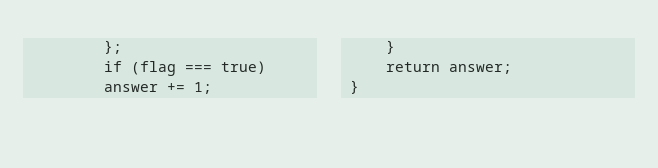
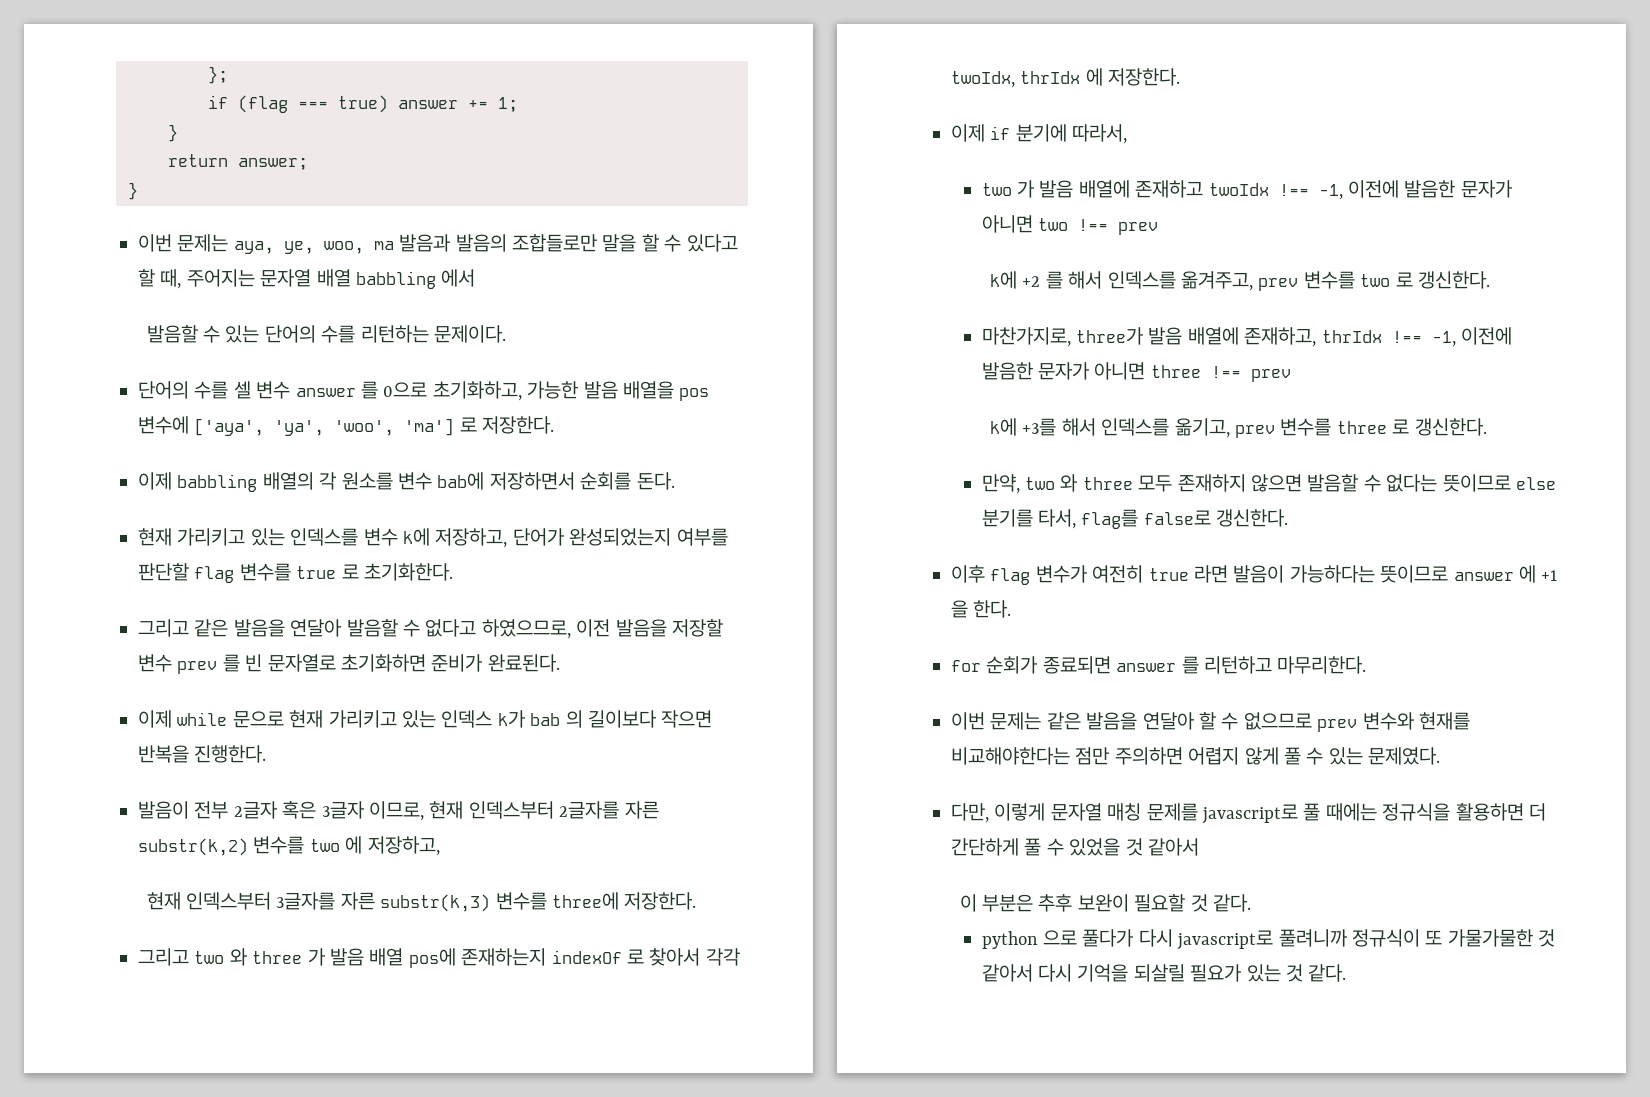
(359, 87) none -> [138,234,738,254] [138,269,476,289] [146,325,506,343] [138,381,710,401] [138,416,555,436] [138,472,675,492] [138,528,728,548] [138,563,453,583] [138,619,723,639] [138,654,560,674] [138,710,713,728] [138,745,267,763] [138,800,659,821] [138,836,440,856] [146,892,697,912] [138,948,740,968] [951,68,1181,88] [951,124,1128,144] [981,180,1512,200] [981,215,1158,235] [990,271,1491,291] [981,327,1512,347] [981,362,1291,382] [990,418,1487,438] [981,474,1556,494] [981,509,1289,529] [951,565,1558,585] [951,600,1012,618] [951,656,1367,674] [951,712,1470,732] [951,747,1441,765] [951,803,1546,824] [951,838,1199,856] [959,894,1251,912] [981,929,1556,950] [981,964,1347,982] // 이번 문제는 aya, ye, woo, ma 발음과 발음의 조합들로만 말을 할 수 있다고 할 때, 주어지는 문자열 배열 babbling 에서 // 발음할 수 있는 단어의 수를 리턴하는 문제이다. // 단어의 수를 셀 변수 answer 를 0으로 초기화하고, 가능한 발음 배열을 pos 변수에 ['aya', 'ya', 'woo', 'ma'] 로 저장한다. // 이제 babbling 배열의 각 원소를 변수 bab에 저장하면서 순회를 돈다. // 현재 가리키고 있는 인덱스를 변수 k에 저장하고, 단어가 완성되었는지 여부를 판단할 flag 변수를 true 로 초기화한다. // 그리고 같은 발음을 연달아 발음할 수 없다고 하였으므로, 이전 발음을 저장할 변수 prev 를 빈 문자열로 초기화하면 준비가 완료된다. // 이제 while 문으로 현재 가리키고 있는 인덱스 k가 bab 의 길이보다 작으면 반복을 진행한다. // 발음이 전부 2글자 혹은 3글자 이므로, 현재 인덱스부터 2글자를 자른 substr(k,2) 변수를 two 에 저장하고, // 현재 인덱스부터 3글자를 자른 substr(k,3) 변수를 three에 저장한다. // 그리고 two 와 three 가 발음 배열 pos에 존재하는지 indexOf 로 찾아서 각각 twoIdx, thrIdx 에 저장한다. // 이제 if 분기에 따라서, // two 가 발음 배열에 존재하고 twoIdx !== -1, 이전에 발음한 문자가 아니면 two !== prev // k에 +2 를 해서 인덱스를 옮겨주고, prev 변수를 two 로 갱신한다. // 마찬가지로, three가 발음 배열에 존재하고, thrIdx !== -1, 이전에 발음한 문자가 아니면 three !== prev // k에 +3를 해서 인덱스를 옮기고, prev 변수를 three 로 갱신한다. // 만약, two 와 three 모두 존재하지 않으면 발음할 수 없다는 뜻이므로 else 분기를 타서, flag를 false로 갱신한다. // 이후 flag 변수가 여전히 true 라면 발음이 가능하다는 뜻이므로 answer 에 +1 을 한다. // for 순회가 종료되면 answer 를 리턴하고 마무리한다. // 이번 문제는 같은 발음을 연달아 할 수 없으므로 prev 변수와 현재를 비교해야한다는 점만 주의하면 어렵지 않게 풀 수 있는 문제였다. // 다만, 이렇게 문자열 매칭 문제를 javascript로 풀 때에는 정규식을 활용하면 더 간단하게 풀 수 있었을 것 같아서 // 이 부분은 추후 보완이 필요할 것 같다. // python 으로 풀다가 다시 javascript로 풀려니까 정규식이 또 가물가물한 것 같아서 다시 기억을 되살릴 필요가 있는 것 같다.

